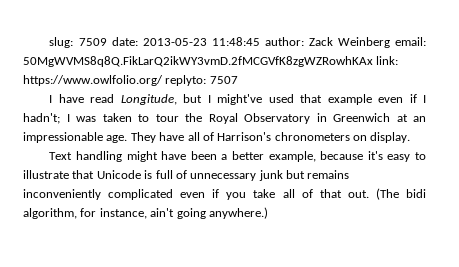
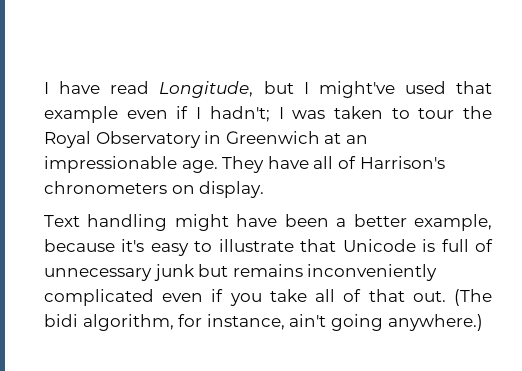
[49,37,427,48] [23,56,399,67] [23,75,238,86] slug: 7509 date: 2013-05-23 11:48:45 author: Zack Weinberg email: 50MgWVMS8q8Q.FikLarQ2ikWY3vmD.2fMCGVfK8zgWZRowhKAx link: https://www.owlfolio.org/ replyto: 7507 // -> (44, 88) none

